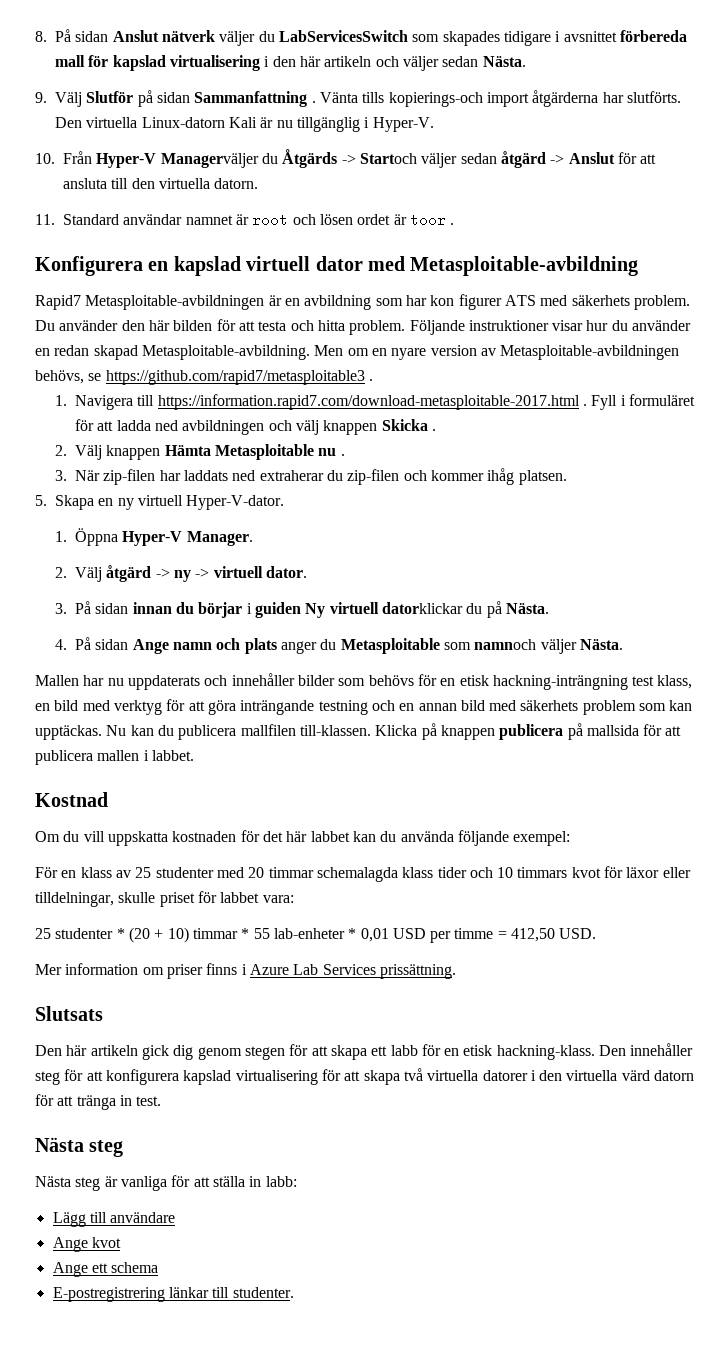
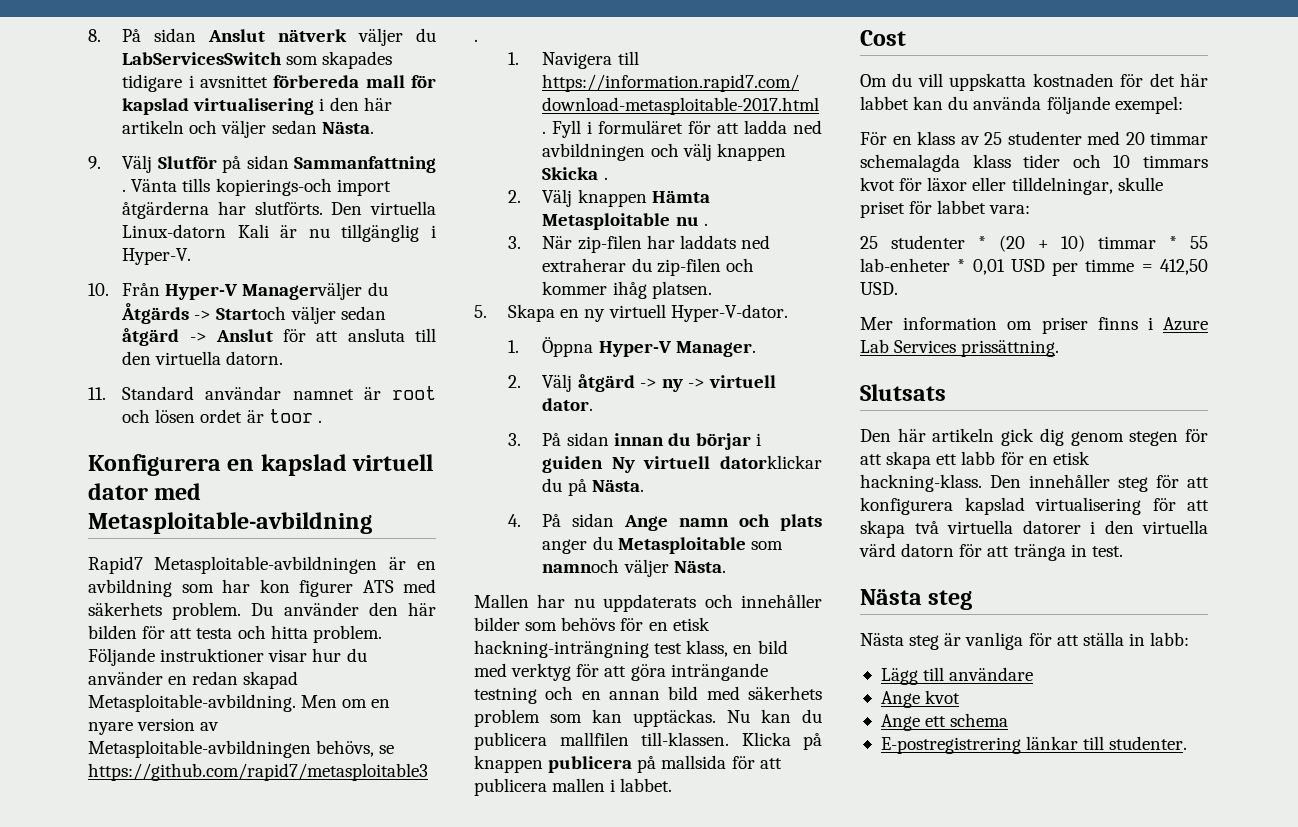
[35,792,108,807] Kostnad -> [860,30,906,46] Cost

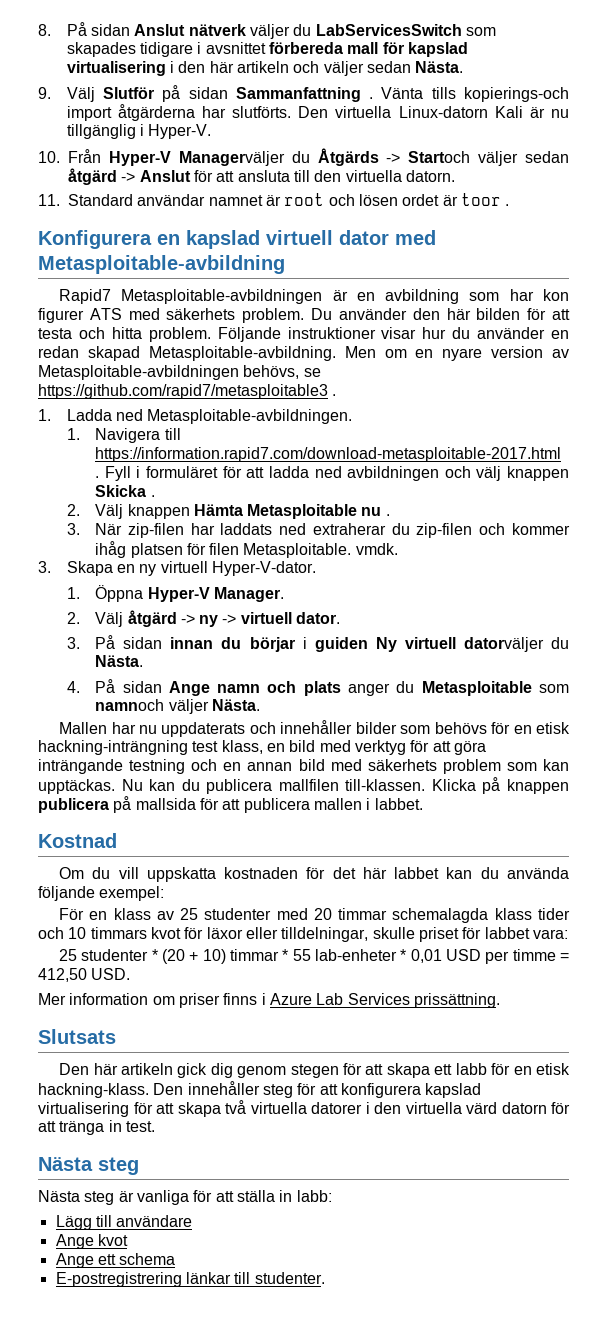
(478, 40) none -> [38,409,353,424] // 1. Ladda ned Metasploitable-avbildningen.
[651,281,712,299] [474,305,487,318] platsen. // 5. -> [130,543,398,558] [38,561,51,573] platsen för filen Metasploitable. vmdk. // 3.
[720,455,822,469] [542,478,587,496] datorklickar du på -> [463,637,569,652] datorväljer du
[860,30,906,46] Cost -> [38,833,117,848] Kostnad

